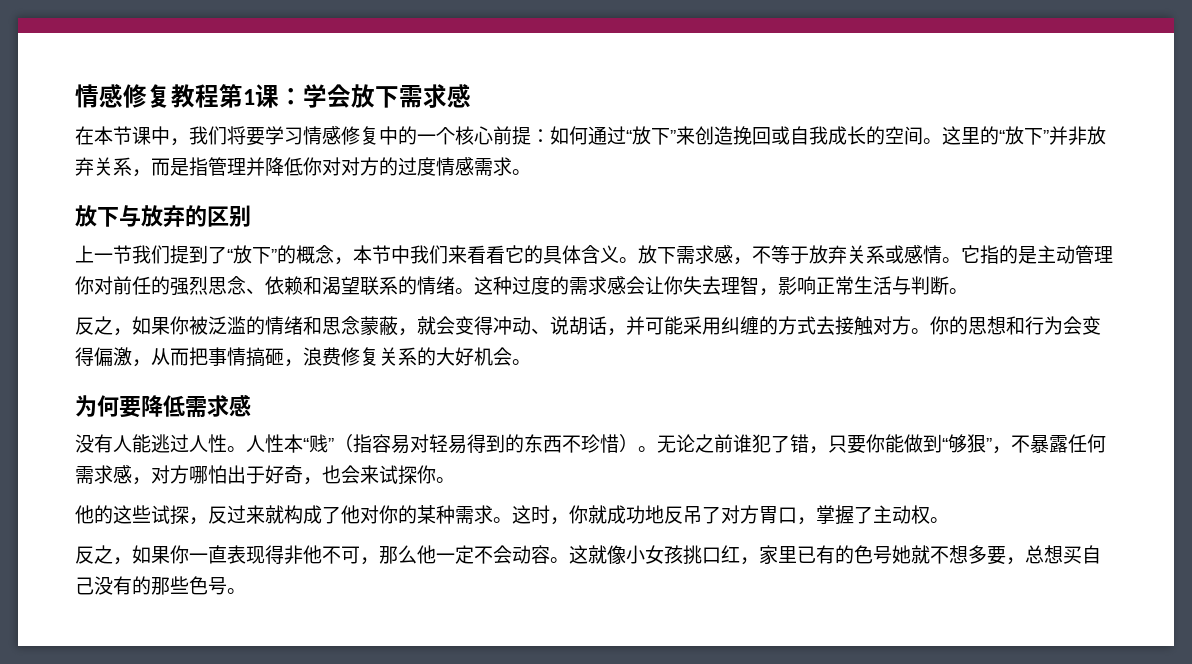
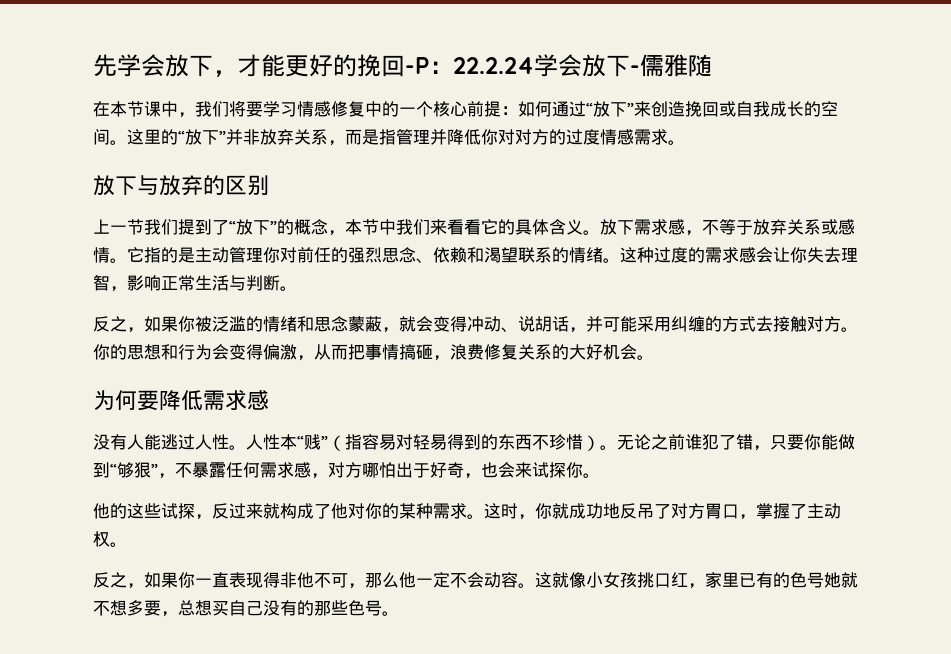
[75,84,471,108] 情感修复教程第1课：学会放下需求感 -> [93,54,712,77] 先学会放下，才能更好的挽回-P：22.2.24学会放下-儒雅随

